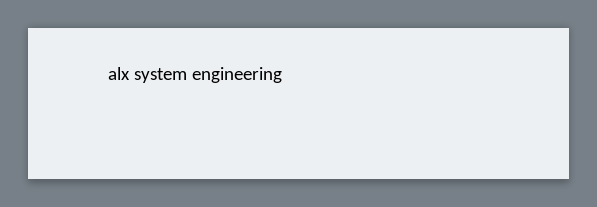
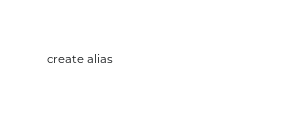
[108,67,282,83] alx system engineering -> [47,54,114,63] create alias

